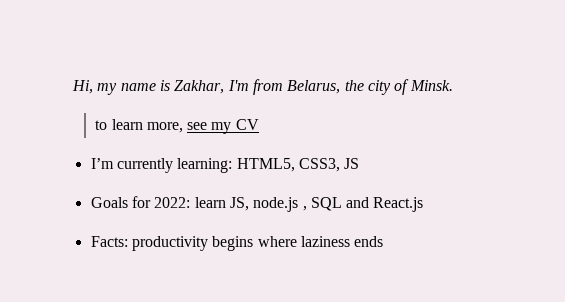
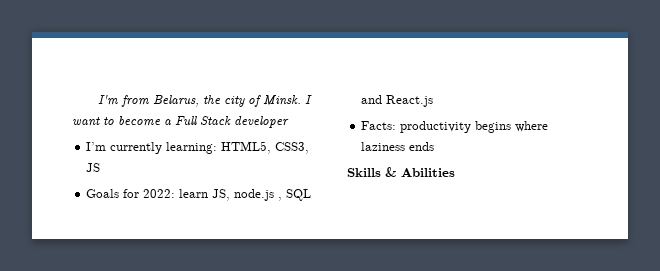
[72,80,225,95] Hi, my name is Zakhar, -> (97, 100) none
[95,119,259,134] // to learn more, see my CV -> [304,95,312,104] [72,116,289,128] I want to become a Full Stack developer
(384, 241) none -> [347,167,455,177] // Skills & Abilities

